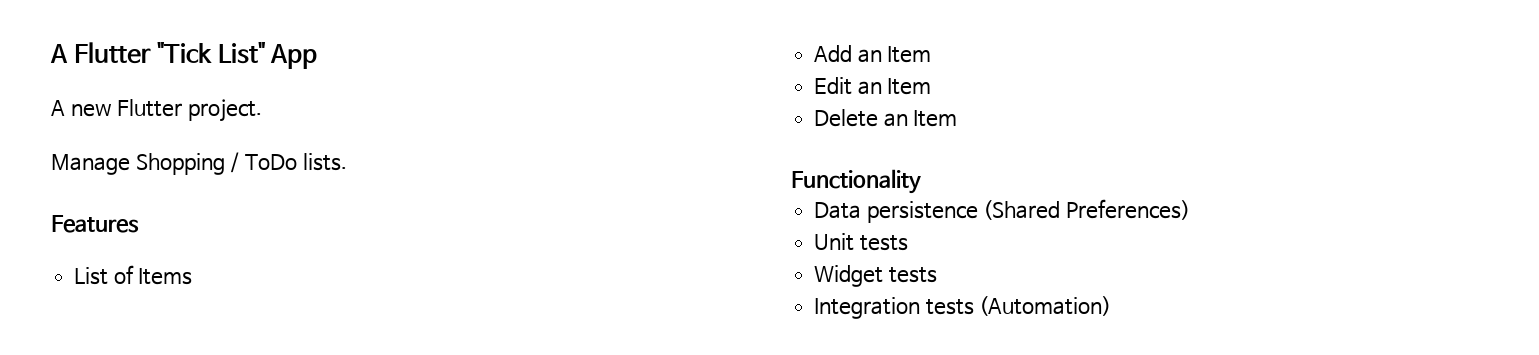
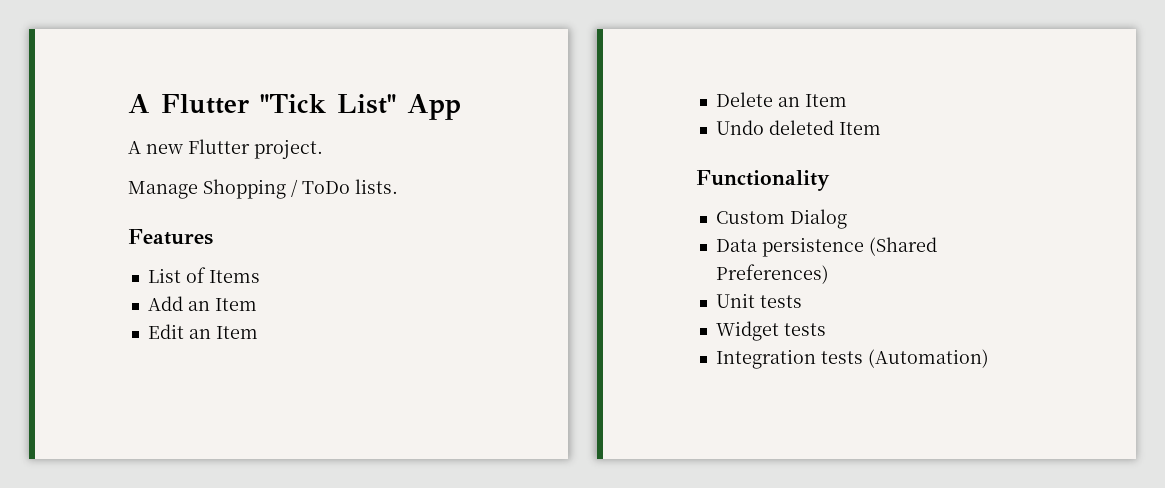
(958, 118) none -> [715,120,881,135] // Undo deleted Item
(921, 181) none -> [715,209,847,229] // Custom Dialog

